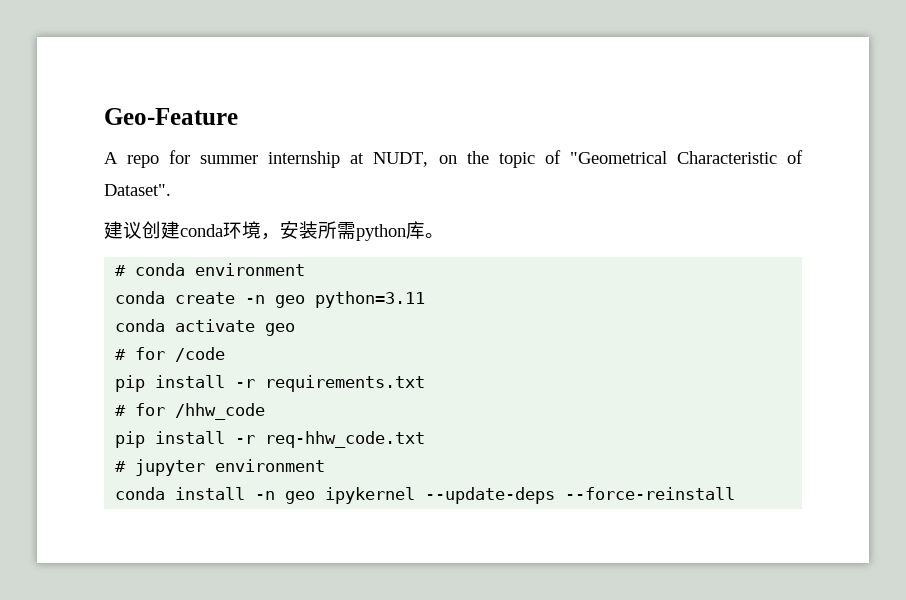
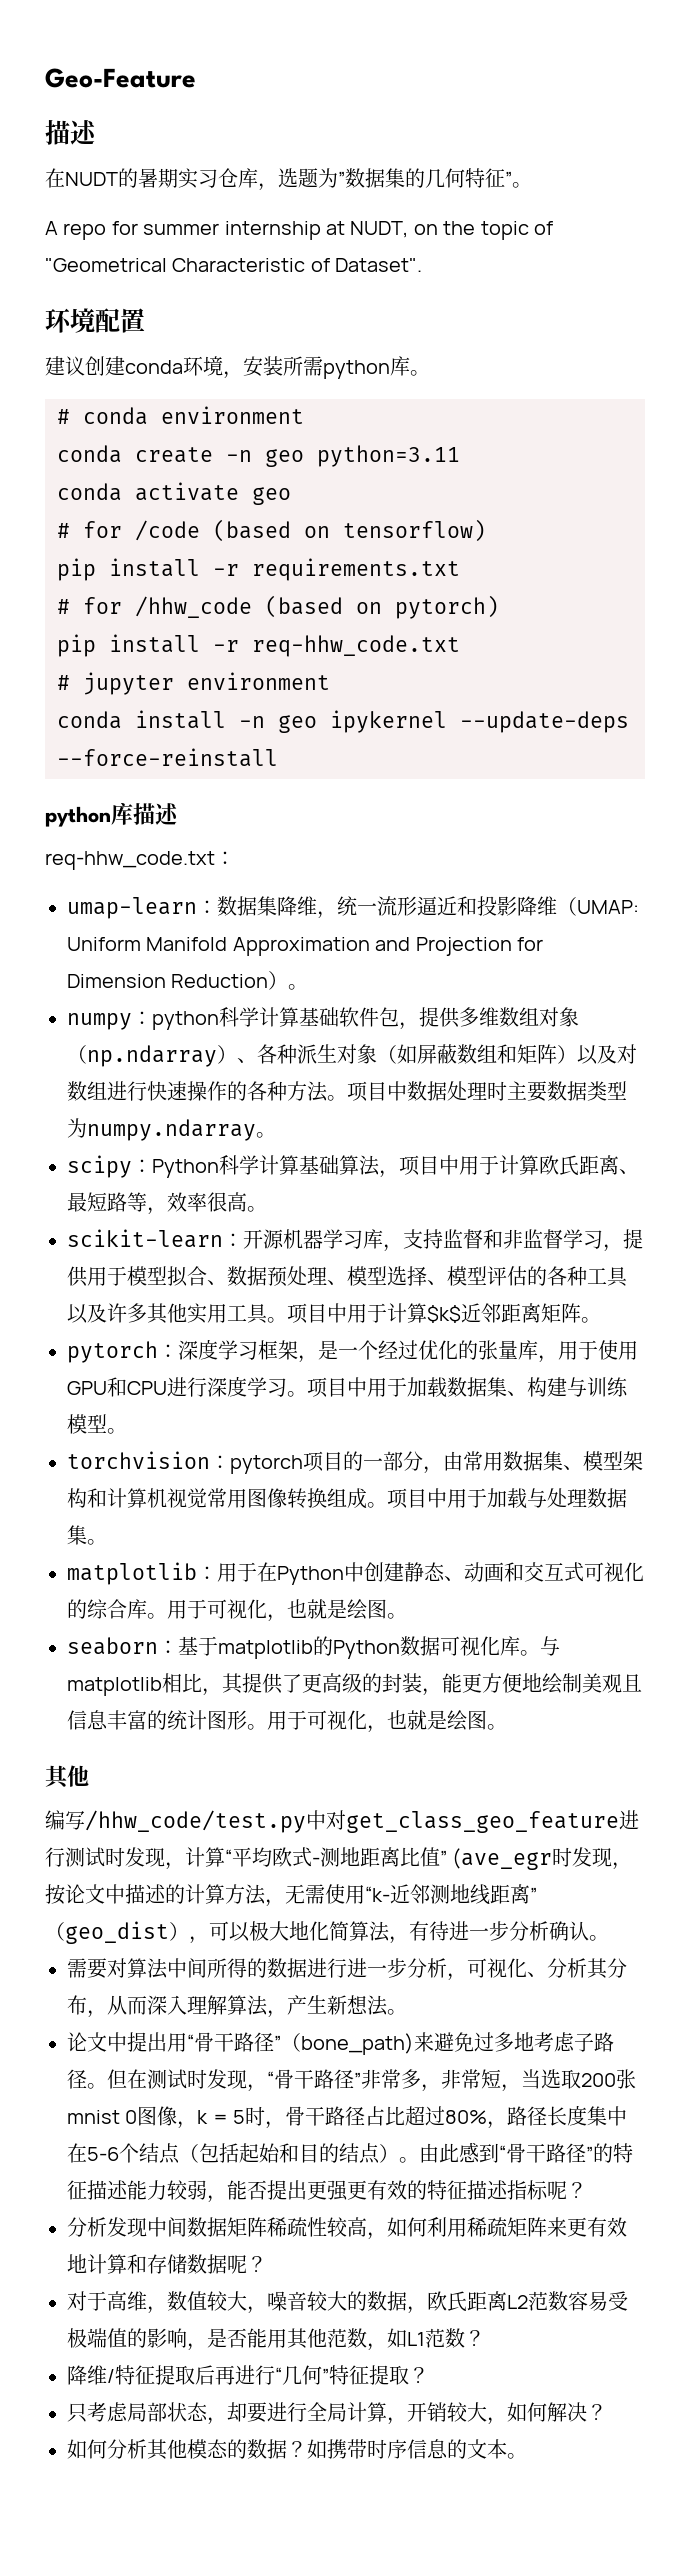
(238, 116) none -> [45,120,97,145] [45,168,532,191] // 描述 // 在NUDT的暑期实习仓库，选题为”数据集的几何特征”。
(171, 190) none -> [45,308,145,333] // 环境配置
(226, 354) none -> [213,519,486,542] (based on tensorflow)
(266, 411) none -> [265,595,499,619] (based on pytorch)
(736, 493) none -> [45,802,179,827] [45,851,235,870] [67,896,639,919] [67,937,543,956] [67,971,309,990] [67,1007,579,1030] [67,1044,637,1067] [67,1081,627,1102] [67,1118,276,1141] [67,1155,639,1178] [67,1192,267,1215] [67,1229,643,1252] [67,1266,628,1287] [67,1303,601,1324] [67,1339,638,1363] [67,1376,628,1398] [67,1414,127,1434] [67,1451,643,1474] [67,1488,627,1509] [67,1525,107,1545] [67,1562,644,1585] [67,1599,407,1622] [67,1636,560,1659] [67,1673,642,1696] [67,1710,507,1733] [45,1765,89,1789] [45,1810,639,1833] [45,1847,633,1870] [45,1884,537,1907] [45,1921,609,1944] [67,1958,627,1981] [67,1995,407,2018] [67,2032,614,2055] [67,2069,636,2092] [67,2105,628,2129] [67,2142,633,2164] [67,2180,587,2203] [67,2217,627,2240] [67,2254,267,2274] [67,2291,628,2314] [67,2328,485,2351] [67,2365,429,2385] [67,2402,607,2425] [67,2439,527,2460] // python库描述 // req-hhw_code.txt： // umap-learn：数据集降维，统一流形逼近和投影降维（UMAP: Uniform Manifold Approximation and Projection for Dimension Reduction）。 // numpy：python科学计算基础软件包，提供多维数组对象（np.ndarray）、各种派生对象（如屏蔽数组和矩阵）以及对数组进行快速操作的各种方法。项目中数据处理时主要数据类型为numpy.ndarray。 // scipy：Python科学计算基础算法，项目中用于计算欧氏距离、最短路等，效率很高。 // scikit-learn：开源机器学习库，支持监督和非监督学习，提供用于模型拟合、数据预处理、模型选择、模型评估的各种工具以及许多其他实用工具。项目中用于计算$k$近邻距离矩阵。 // pytorch：深度学习框架，是一个经过优化的张量库，用于使用GPU和CPU进行深度学习。项目中用于加载数据集、构建与训练模型。 // torchvision：pytorch项目的一部分，由常用数据集、模型架构和计算机视觉常用图像转换组成。项目中用于加载与处理数据集。 // matplotlib：用于在Python中创建静态、动画和交互式可视化的综合库。用于可视化，也就是绘图。 // seaborn：基于matplotlib的Python数据可视化库。与matplotlib相比，其提供了更高级的封装，能更方便地绘制美观且信息丰富的统计图形。用于可视化，也就是绘图。 // 其他 // 编写/hhw_code/test.py中对get_class_geo_feature进行测试时发现，计算“平均欧式-测地距离比值” (ave_egr时发现，按论文中描述的计算方法，无需使用“k-近邻测地线距离”（geo_dist），可以极大地化简算法，有待进一步分析确认。 // 需要对算法中间所得的数据进行进一步分析，可视化、分析其分布，从而深入理解算法，产生新想法。 // 论文中提出用“骨干路径”（bone_path)来避免过多地考虑子路径。但在测试时发现，“骨干路径”非常多，非常短，当选取200张mnist 0图像，k = 5时，骨干路径占比超过80%，路径长度集中在5-6个结点（包括起始和目的结点）。由此感到“骨干路径”的特征描述能力较弱，能否提出更强更有效的特征描述指标呢？ // 分析发现中间数据矩阵稀疏性较高，如何利用稀疏矩阵来更有效地计算和存储数据呢？ // 对于高维，数值较大，噪音较大的数据，欧氏距离L2范数容易受极端值的影响，是否能用其他范数，如L1范数？ // 降维/特征提取后再进行“几何”特征提取？ // 只考虑局部状态，却要进行全局计算，开销较大，如何解决？ // 如何分析其他模态的数据？如携带时序信息的文本。

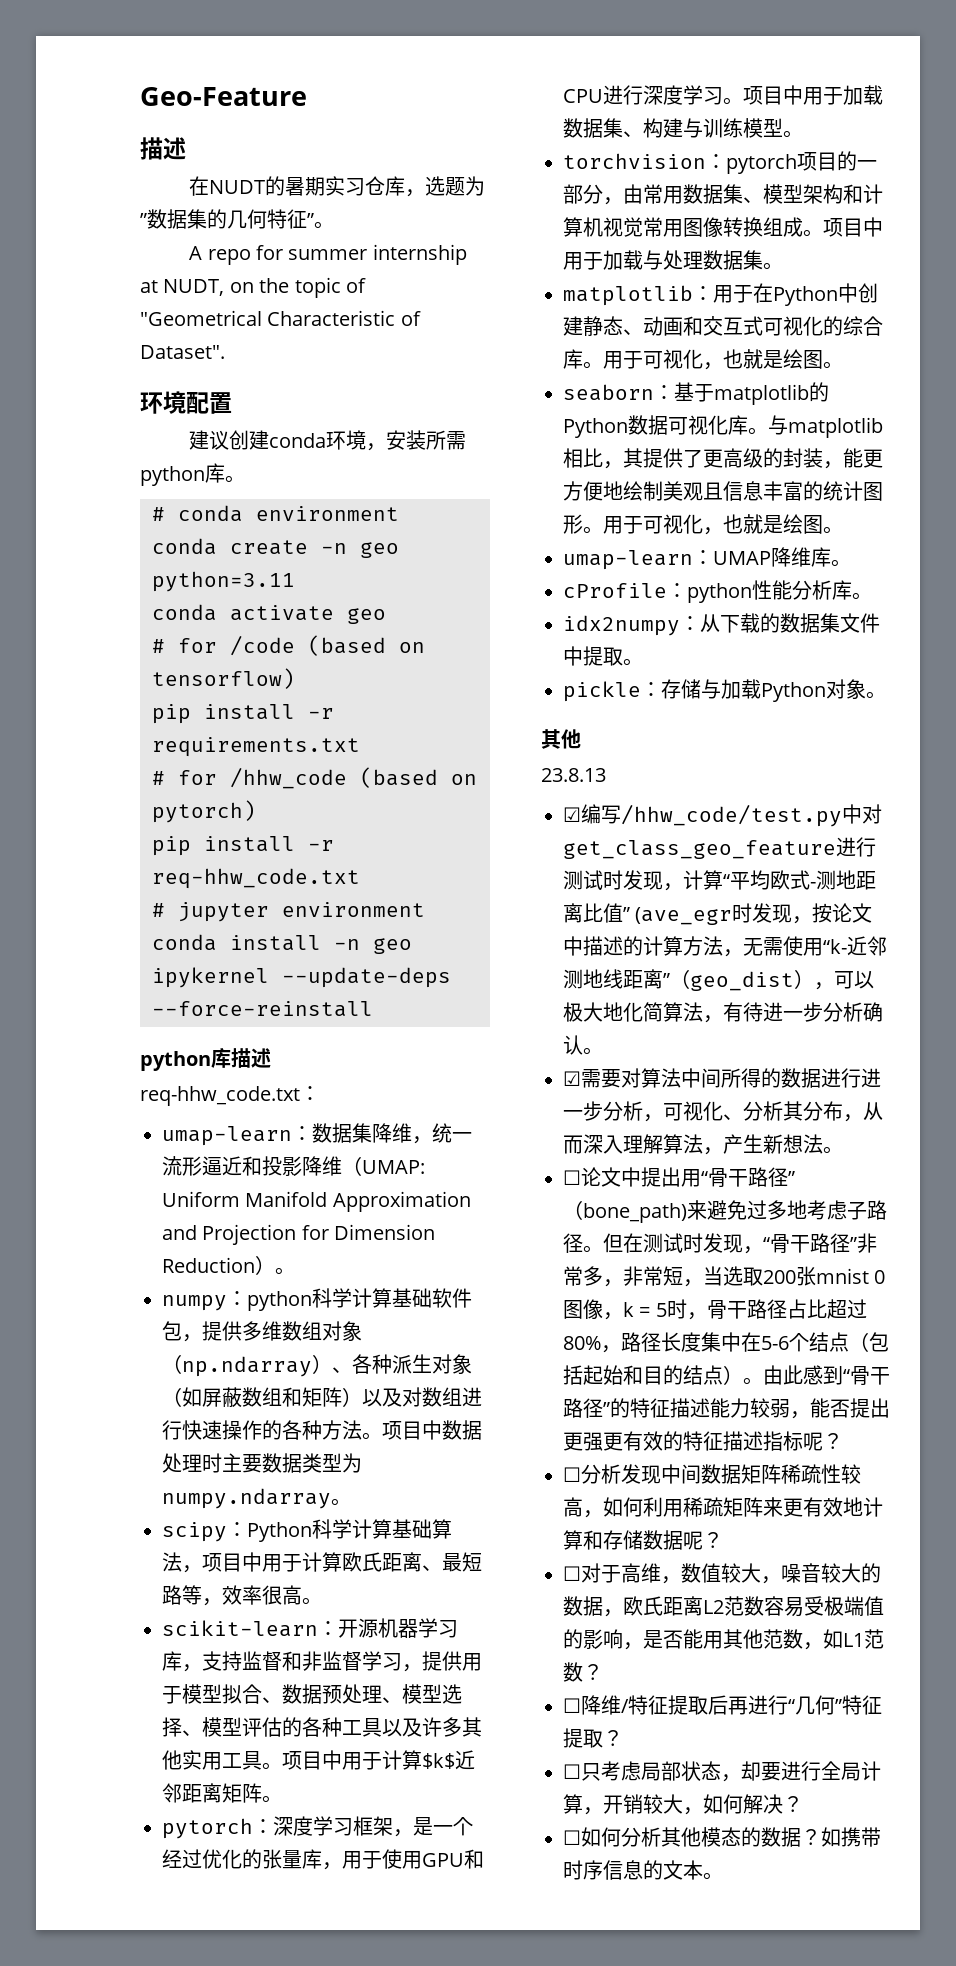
(507, 1727) none -> [563,547,851,570] [563,580,872,603] [563,613,880,636] [563,646,643,666] [563,679,886,702] // umap-learn：UMAP降维库。 // cProfile：python性能分析库。 // idx2numpy：从下载的数据集文件中提取。 // pickle：存储与加载Python对象。
(89, 1776) none -> [541,768,606,782] [563,807,581,822] 23.8.13 // ☑
(609, 1938) none -> [563,1071,581,1086] ☑
(407, 2012) none -> [563,1170,581,1185] ☐
(587, 2190) none -> [563,1467,581,1482] ☐
(267, 2264) none -> [563,1566,581,1581] ☐
(485, 2338) none -> [563,1698,581,1713] ☐
(429, 2375) none -> [563,1764,581,1779] ☐
(607, 2412) none -> [563,1830,581,1845] ☐

